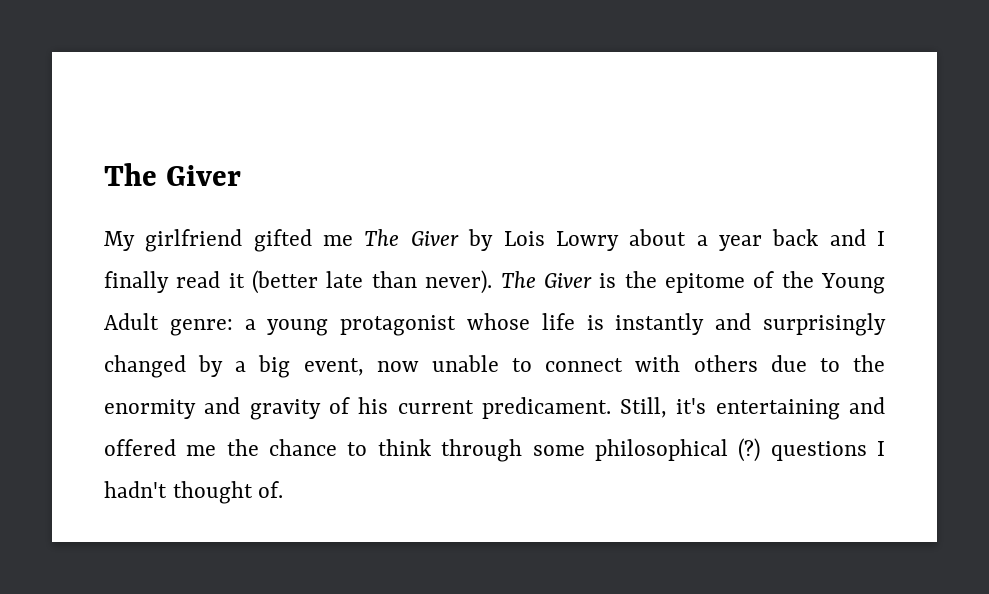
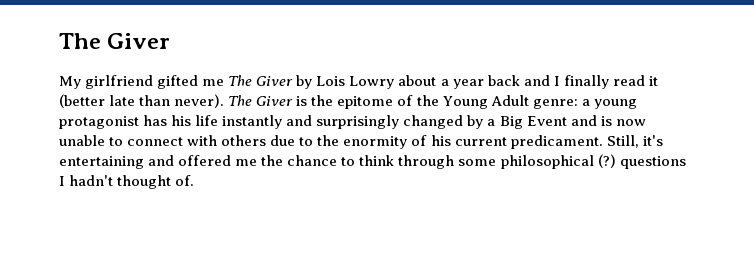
[467,313,604,330] whose life is -> [143,115,219,126] has his life
[258,355,364,378] big event, -> [499,115,612,129] Big Event and is
[204,397,321,420] and gravity -> (408, 142) none

